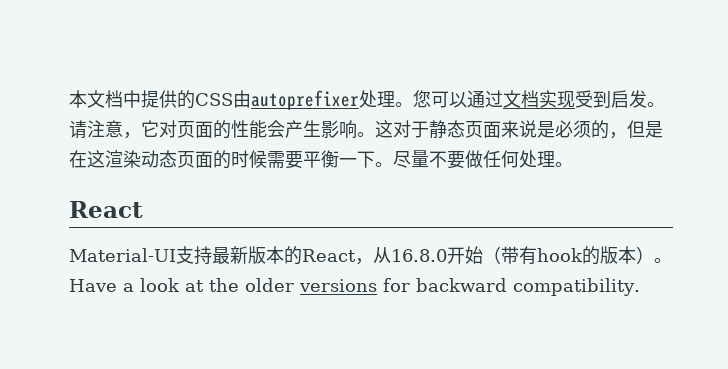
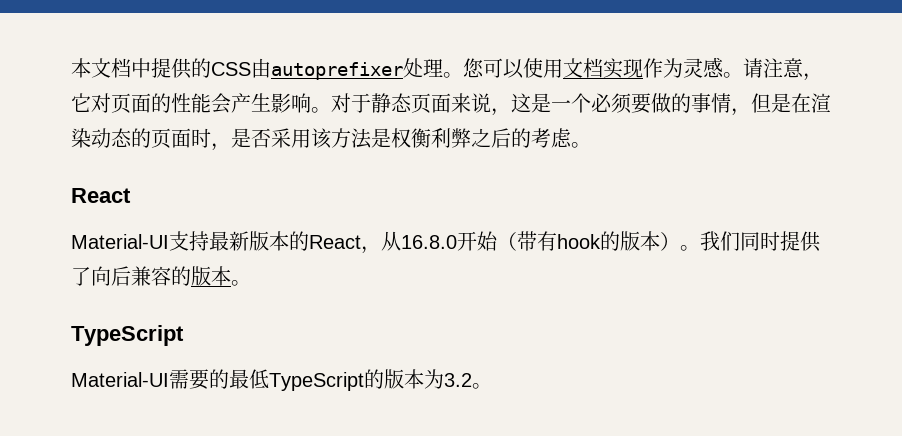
[467,90,503,108] 通过 -> [523,58,563,78] 使用
[575,90,647,108] 受到启发 -> [643,57,724,78] 作为灵感
[375,120,393,138] 这 -> (331, 110) none
[537,120,609,139] 是必须的 -> [491,93,731,116] ，这是一个必须要做的事情
[87,150,105,168] 这 -> (811, 103) none
[177,150,555,169] 页面的时候需要平衡一下。尽量不要做任何处理 -> [131,128,572,151] 的页面时，是否采用该方法是权衡利弊之后的考虑
[69,278,640,296] Have a look at the older versions for backward compatibility. -> [700,231,821,252] [71,266,251,286] [71,325,184,346] [71,369,492,391] 我们同时提供了向后兼容的版本。 // TypeScript // Material-UI需要的最低TypeScript的版本为3.2。

